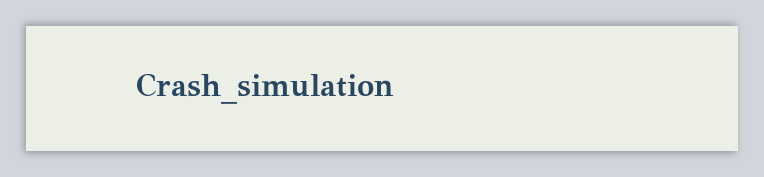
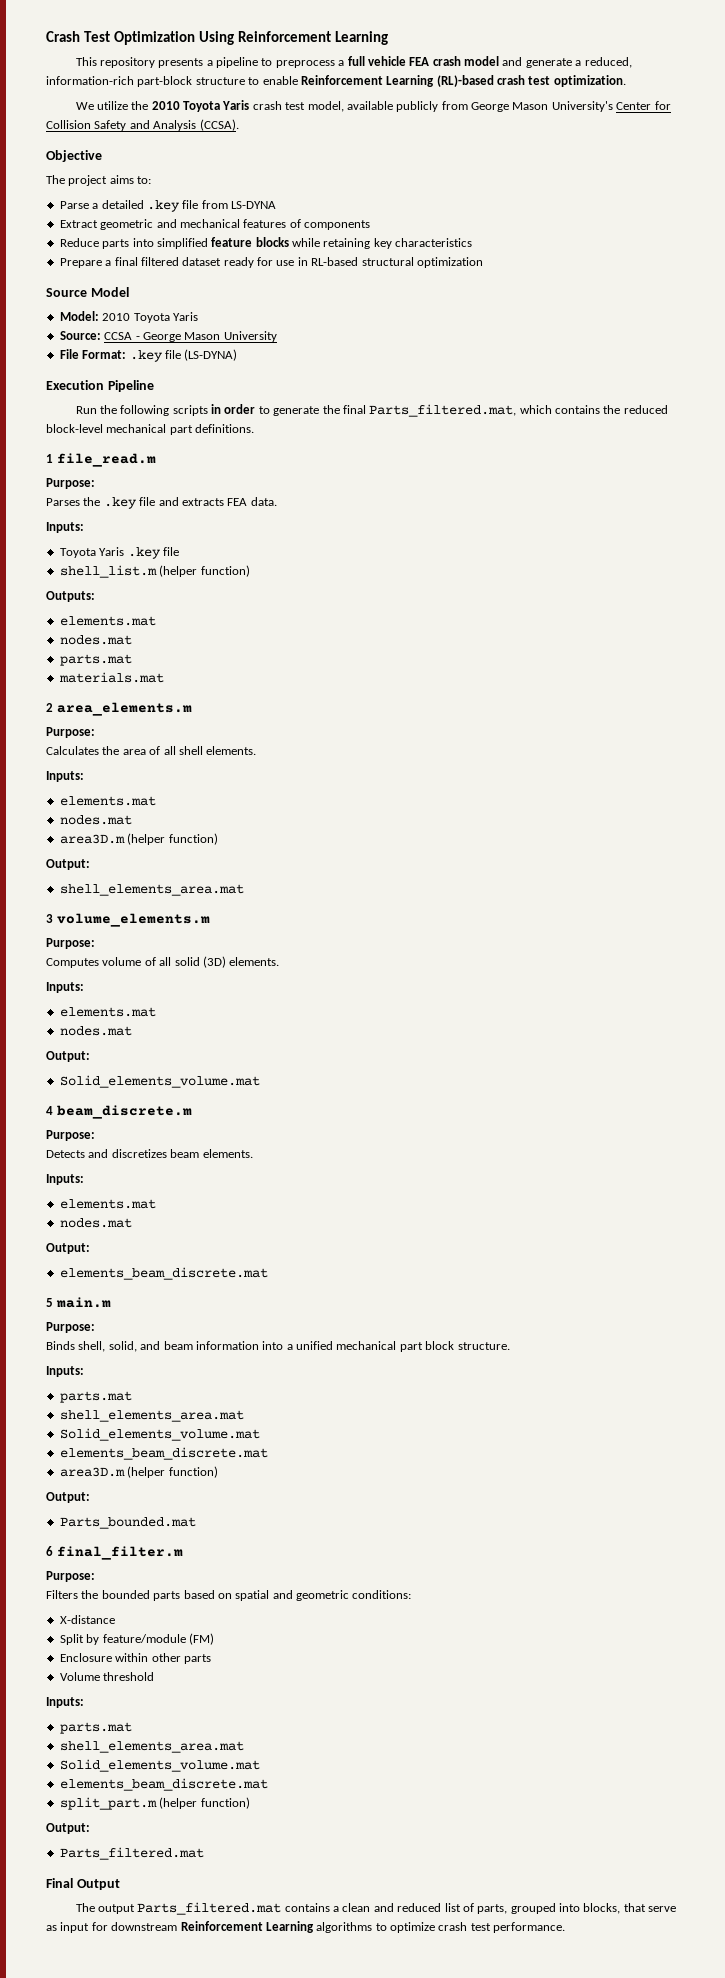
[136,73,394,104] Crash_simulation -> [46,31,388,45] [75,56,632,68] [46,75,626,87] [75,100,671,112] [46,119,239,131] [46,150,102,162] [46,175,152,186] [59,200,276,212] [59,219,370,230] [59,237,473,249] [59,257,483,268] [46,287,129,297] [59,311,198,323] [59,331,277,342] [59,349,238,362] [46,380,154,392] [75,404,668,417] [46,424,255,435] [46,453,156,467] [46,478,95,489] [46,497,277,509] [46,522,84,533] [59,547,179,559] [59,565,250,578] [46,591,95,602] [59,616,156,626] [59,635,132,645] [59,654,132,666] [58,672,164,683] [46,702,192,716] [46,727,95,738] [46,746,257,755] [46,771,84,782] [59,796,156,806] [59,815,132,825] [59,833,218,845] [46,859,90,870] [59,884,244,896] [46,913,210,927] [46,938,95,949] [46,956,280,968] [46,982,84,993] [59,1007,156,1017] [59,1026,132,1036] [46,1051,90,1062] [59,1075,260,1088] [46,1105,192,1119] [46,1130,95,1141] [46,1149,253,1158] [46,1174,84,1185] [59,1199,156,1209] [59,1218,132,1228] [46,1243,90,1254] [59,1267,268,1280] [46,1297,111,1308] [46,1322,95,1333] [46,1341,510,1352] [46,1366,84,1377] [59,1391,132,1403] [59,1410,244,1422] [59,1428,260,1441] [59,1447,268,1460] [59,1466,218,1478] [46,1492,90,1503] [59,1517,196,1529] [46,1546,183,1560] [46,1571,95,1582] [46,1590,412,1601] [59,1615,115,1624] [59,1633,214,1645] [59,1653,211,1664] [59,1672,155,1681] [46,1697,84,1708] [59,1722,132,1734] [59,1741,244,1753] [59,1759,260,1772] [59,1778,268,1791] [59,1797,250,1810] [46,1823,90,1834] [59,1847,204,1860] [46,1878,120,1890] [75,1902,677,1915] [46,1921,566,1933] Crash Test Optimization Using Reinforcement Learning // This repository presents a pipeline to preprocess a full vehicle FEA crash model and generate a reduced, information-rich part-block structure to enable Reinforcement Learning (RL)-based crash test optimization. // We utilize the 2010 Toyota Yaris crash test model, available publicly from George Mason University's Center for Collision Safety and Analysis (CCSA). // Objective // The project aims to: // Parse a detailed .key file from LS-DYNA // Extract geometric and mechanical features of components // Reduce parts into simplified feature blocks while retaining key characteristics // Prepare a final filtered dataset ready for use in RL-based structural optimization // Source Model // Model: 2010 Toyota Yaris // Source: CCSA - George Mason University // File Format: .key file (LS-DYNA) // Execution Pipeline // Run the following scripts in order to generate the final Parts_filtered.mat, which contains the reduced block-level mechanical part definitions. // 1 file_read.m // Purpose: // Parses the .key file and extracts FEA data. // Inputs: // Toyota Yaris .key file // shell_list.m (helper function) // Outputs: // elements.mat // nodes.mat // parts.mat // materials.mat // 2 area_elements.m // Purpose: // Calculates the area of all shell elements. // Inputs: // elements.mat // nodes.mat // area3D.m (helper function) // Output: // shell_elements_area.mat // 3 volume_elements.m // Purpose: // Computes volume of all solid (3D) elements. // Inputs: // elements.mat // nodes.mat // Output: // Solid_elements_volume.mat // 4 beam_discrete.m // Purpose: // Detects and discretizes beam elements. // Inputs: // elements.mat // nodes.mat // Output: // elements_beam_discrete.mat // 5 main.m // Purpose: // Binds shell, solid, and beam information into a unified mechanical part block structure. // Inputs: // parts.mat // shell_elements_area.mat // Solid_elements_volume.mat // elements_beam_discrete.mat // area3D.m (helper function) // Output: // Parts_bounded.mat // 6 final_filter.m // Purpose: // Filters the bounded parts based on spatial and geometric conditions: // X-distance // Split by feature/module (FM) // Enclosure within other parts // Volume threshold // Inputs: // parts.mat // shell_elements_area.mat // Solid_elements_volume.mat // elements_beam_discrete.mat // split_part.m (helper function) // Output: // Parts_filtered.mat // Final Output // The output Parts_filtered.mat contains a clean and reduced list of parts, grouped into blocks, that serve as input for downstream Reinforcement Learning algorithms to optimize crash test performance.

